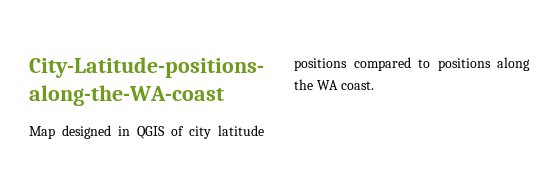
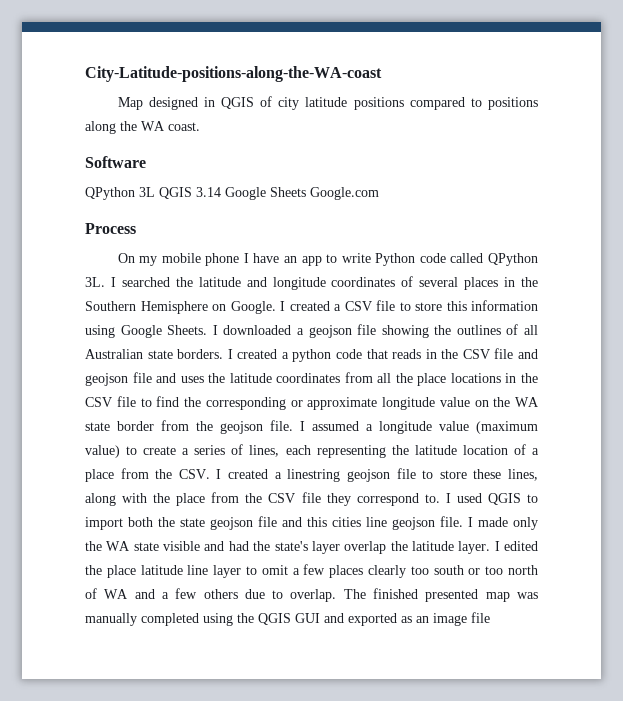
(374, 85) none -> [85,156,146,168] [85,187,379,200] [85,223,136,234] [117,253,538,266] [85,276,538,290] [85,300,538,314] [85,324,538,338] [85,348,538,362] [85,372,538,386] [85,396,539,410] [85,420,538,434] [85,444,539,458] [85,468,539,482] [85,492,538,506] [85,516,538,530] [85,541,538,554] [85,564,539,578] [85,588,539,602] [85,612,490,626] // Software // QPython 3L QGIS 3.14 Google Sheets Google.com // Process // On my mobile phone I have an app to write Python code called QPython 3L. I searched the latitude and longitude coordinates of several places in the Southern Hemisphere on Google. I created a CSV file to store this information using Google Sheets. I downloaded a geojson file showing the outlines of all Australian state borders. I created a python code that reads in the CSV file and geojson file and uses the latitude coordinates from all the place locations in the CSV file to find the corresponding or approximate longitude value on the WA state border from the geojson file. I assumed a longitude value (maximum value) to create a series of lines, each representing the latitude location of a place from the CSV. I created a linestring geojson file to store these lines, along with the place from the CSV file they correspond to. I used QGIS to import both the state geojson file and this cities line geojson file. I made only the WA state visible and had the state's layer overlap the latitude layer. I edited the place latitude line layer to omit a few places clearly too south or too north of WA and a few others due to overlap. The finished presented map was manually completed using the QGIS GUI and exported as an image file

